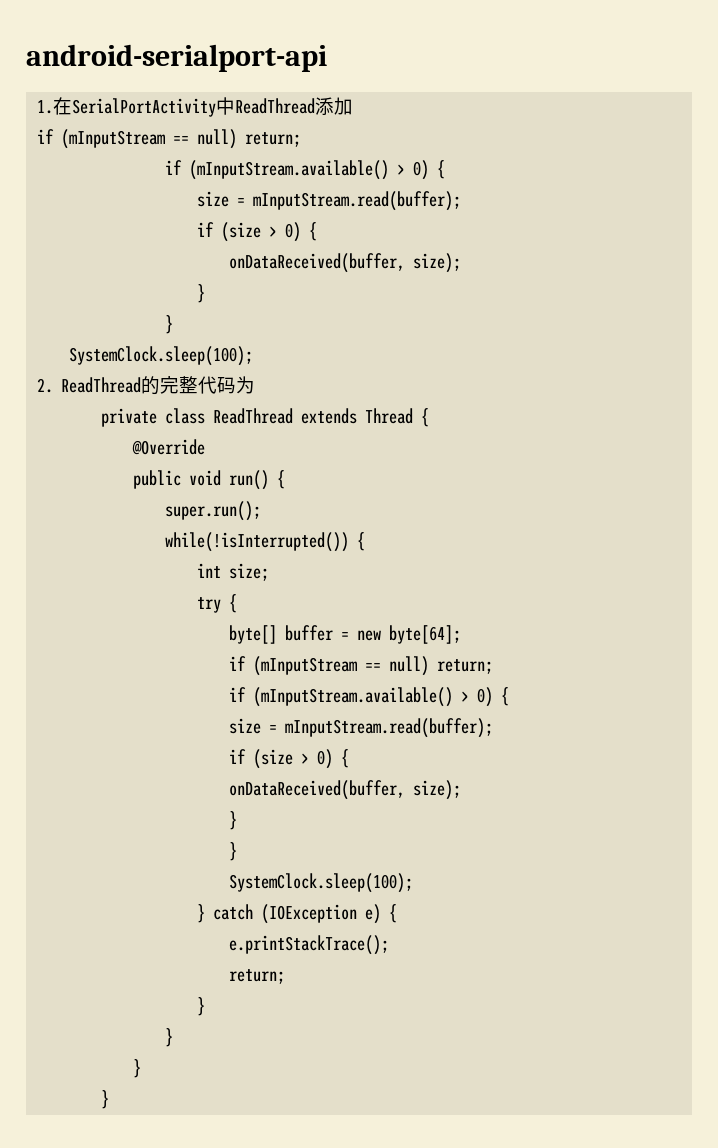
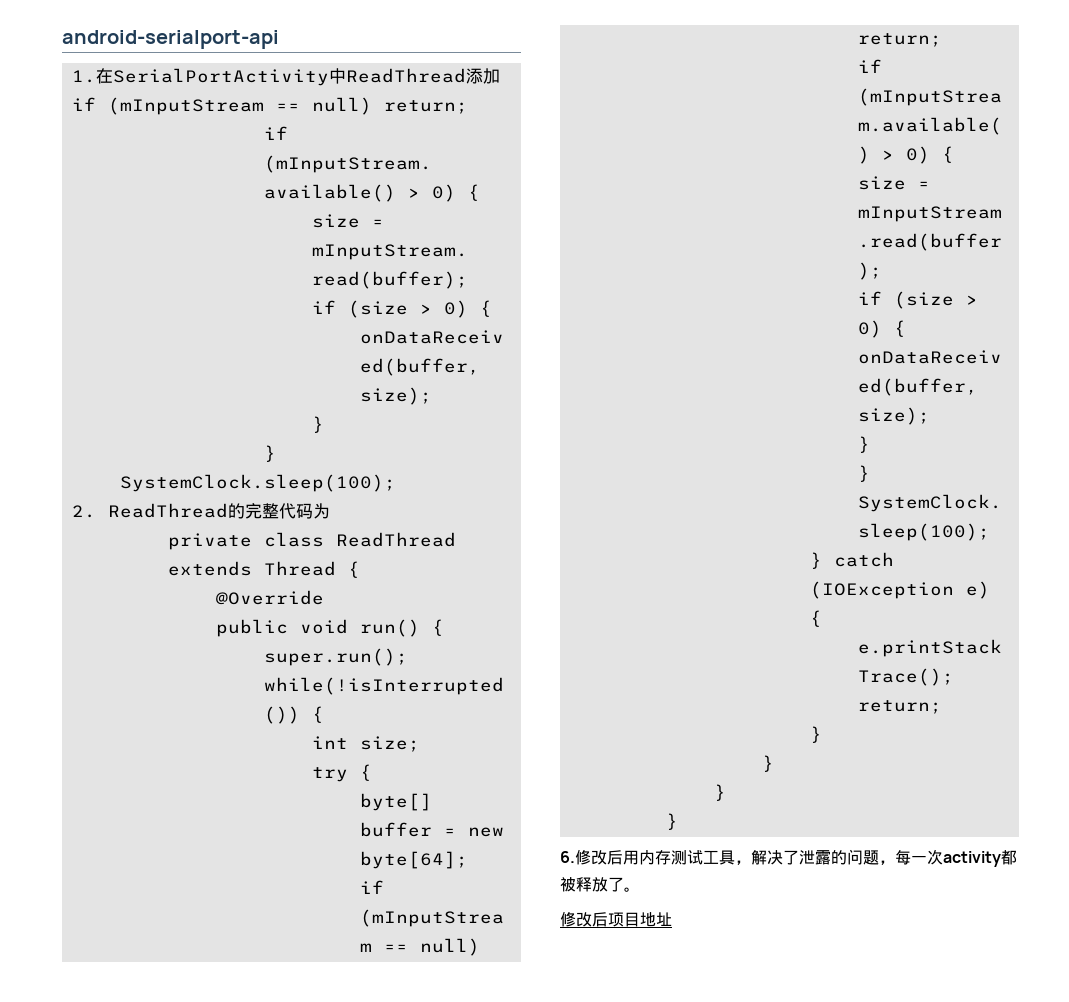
(110, 1099) none -> [560,849,1017,867] [560,877,640,892] [560,911,672,927] // 6.修改后用内存测试工具，解决了泄露的问题，每一次activity都被释放了。 // 修改后项目地址

